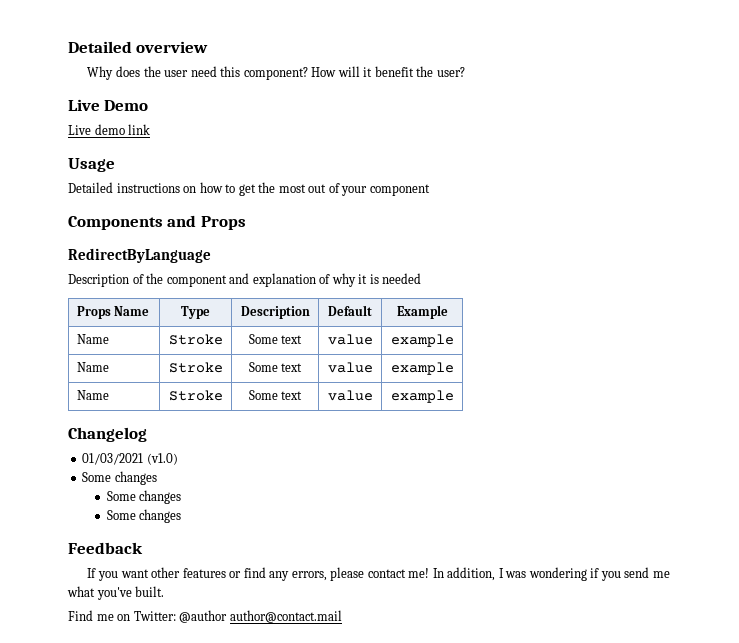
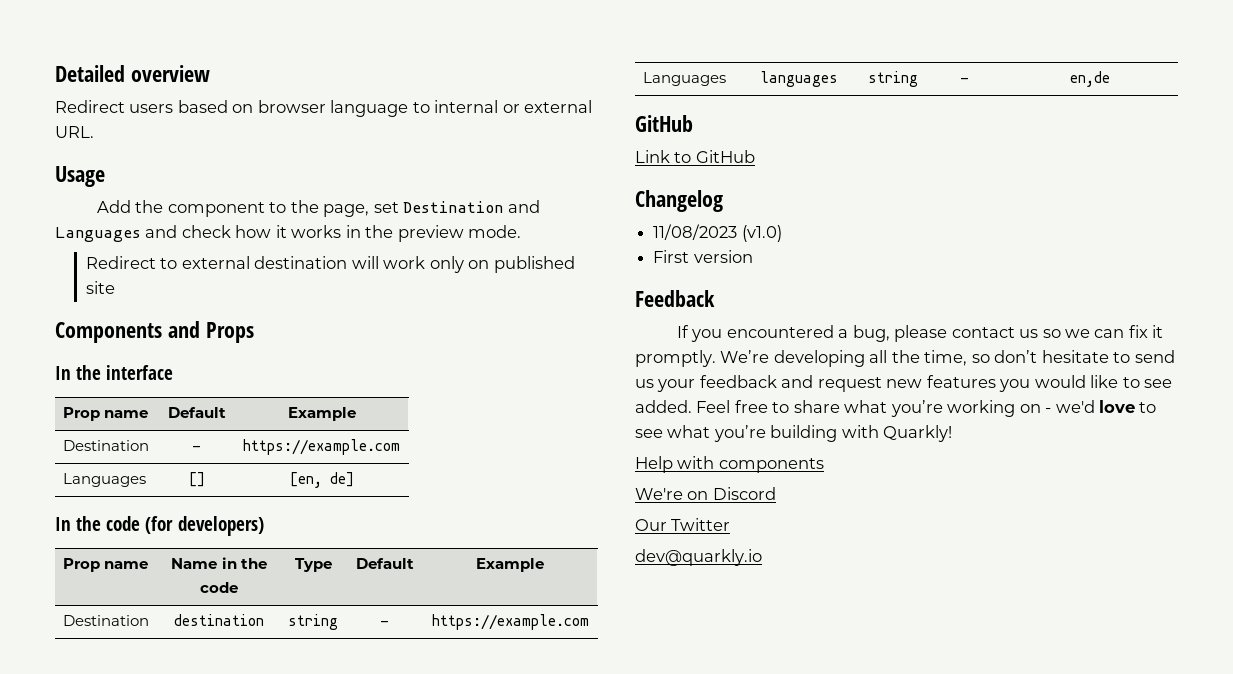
[87,66,465,80] [68,99,149,111] [68,124,151,135] [68,158,115,172] [68,182,430,196] [68,215,246,230] [68,248,211,263] [68,273,422,287] [76,306,150,319] [181,306,210,319] [240,306,310,319] [328,305,372,316] [396,305,448,319] [76,334,109,344] [168,334,223,345] [248,334,303,344] [327,334,373,345] [390,334,454,347] [76,362,109,372] [168,362,223,373] [248,362,303,372] [327,362,373,373] [390,362,454,375] [76,390,109,400] [168,390,223,401] [248,390,303,400] [327,390,373,401] [390,390,454,403] Why does the user need this component? How will it benefit the user? // Live Demo // Live demo link // Usage // Detailed instructions on how to get the most out of your component // Components and Props // RedirectByLanguage // Description of the component and explanation of why it is needed // Props Name | Type | Description | Default | Example // Name | Stroke | Some text | value | example // Name | Stroke | Some text | value | example // Name | Stroke | Some text | value | example -> [55,100,593,117] [55,126,94,138] [55,166,105,187] [96,200,540,217] [55,225,522,242] [85,256,575,273] [85,281,115,294] [55,321,254,343] [55,365,174,380] [63,407,149,421] [167,407,226,418] [287,407,356,421] [63,440,150,451] [192,445,201,451] [243,439,400,455] [63,473,147,487] [188,472,205,487] [289,472,354,488] [55,516,264,536] [63,558,149,572] [171,557,267,569] [200,582,238,593] [294,558,332,572] [355,558,414,569] [476,558,544,572] [63,615,150,626] [174,614,264,626] [288,614,338,630] [380,620,389,626] [431,614,589,630] [643,72,727,86] [760,71,838,87] [868,71,918,87] [960,77,969,83] [1070,71,1110,87] [635,115,693,132] [635,150,755,163] Redirect users based on browser language to internal or external URL. // Usage // Add the component to the page, set Destination and Languages and check how it works in the preview mode. // Redirect to external destination will work only on published site // Components and Props // In the interface // Prop name | Default | Example // Destination | - | https://example.com // Languages | [] | [en, de] // In the code (for developers) // Prop name | Name in the code | Type | Default | Example // Destination | destination | string | - | https://example.com // Languages | languages | string | - | en,de // GitHub // Link to GitHub
[82,453,144,465] 01/03/2021 -> [653,224,738,240] 11/08/2023
[82,471,157,485] [106,490,182,504] [106,509,182,523] [68,542,143,554] [87,567,670,581] [67,586,165,600] [68,610,342,623] Some changes // Some changes // Some changes // Feedback // If you want other features or find any errors, please contact me! In addition, I was wondering if you send me what you've built. // Find me on Twitter: @author author@contact.mail -> [653,250,753,263] [635,290,715,307] [676,325,1164,342] [635,350,1175,367] [635,375,1173,392] [635,400,1157,417] [635,425,953,442] [635,456,824,473] [635,487,776,500] [635,518,731,531] [635,549,762,566] First version // Feedback // If you encountered a bug, please contact us so we can fix it promptly. We’re developing all the time, so don’t hesitate to send us your feedback and request new features you would like to see added. Feel free to share what you’re working on - we'd love to see what you’re building with Quarkly! // Help with components // We're on Discord // Our Twitter // dev@quarkly.io

